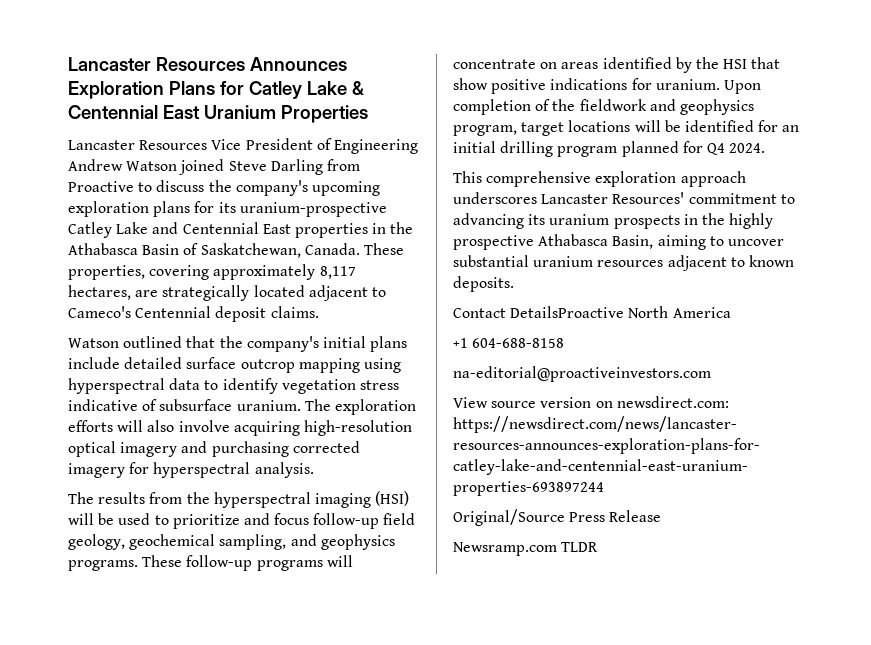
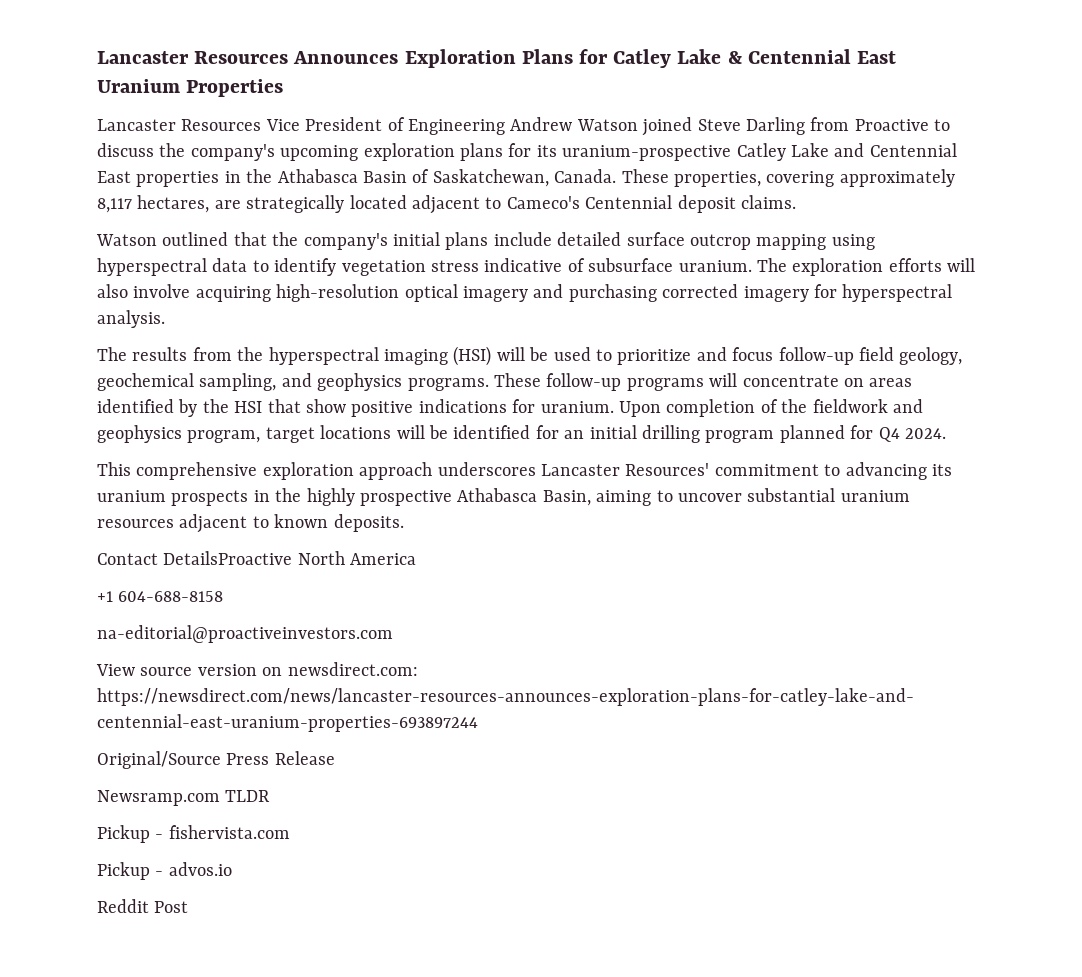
(599, 547) none -> [97,825,290,843] [97,862,232,880] [97,899,189,913] // Pickup - fishervista.com // Pickup - advos.io // Reddit Post

